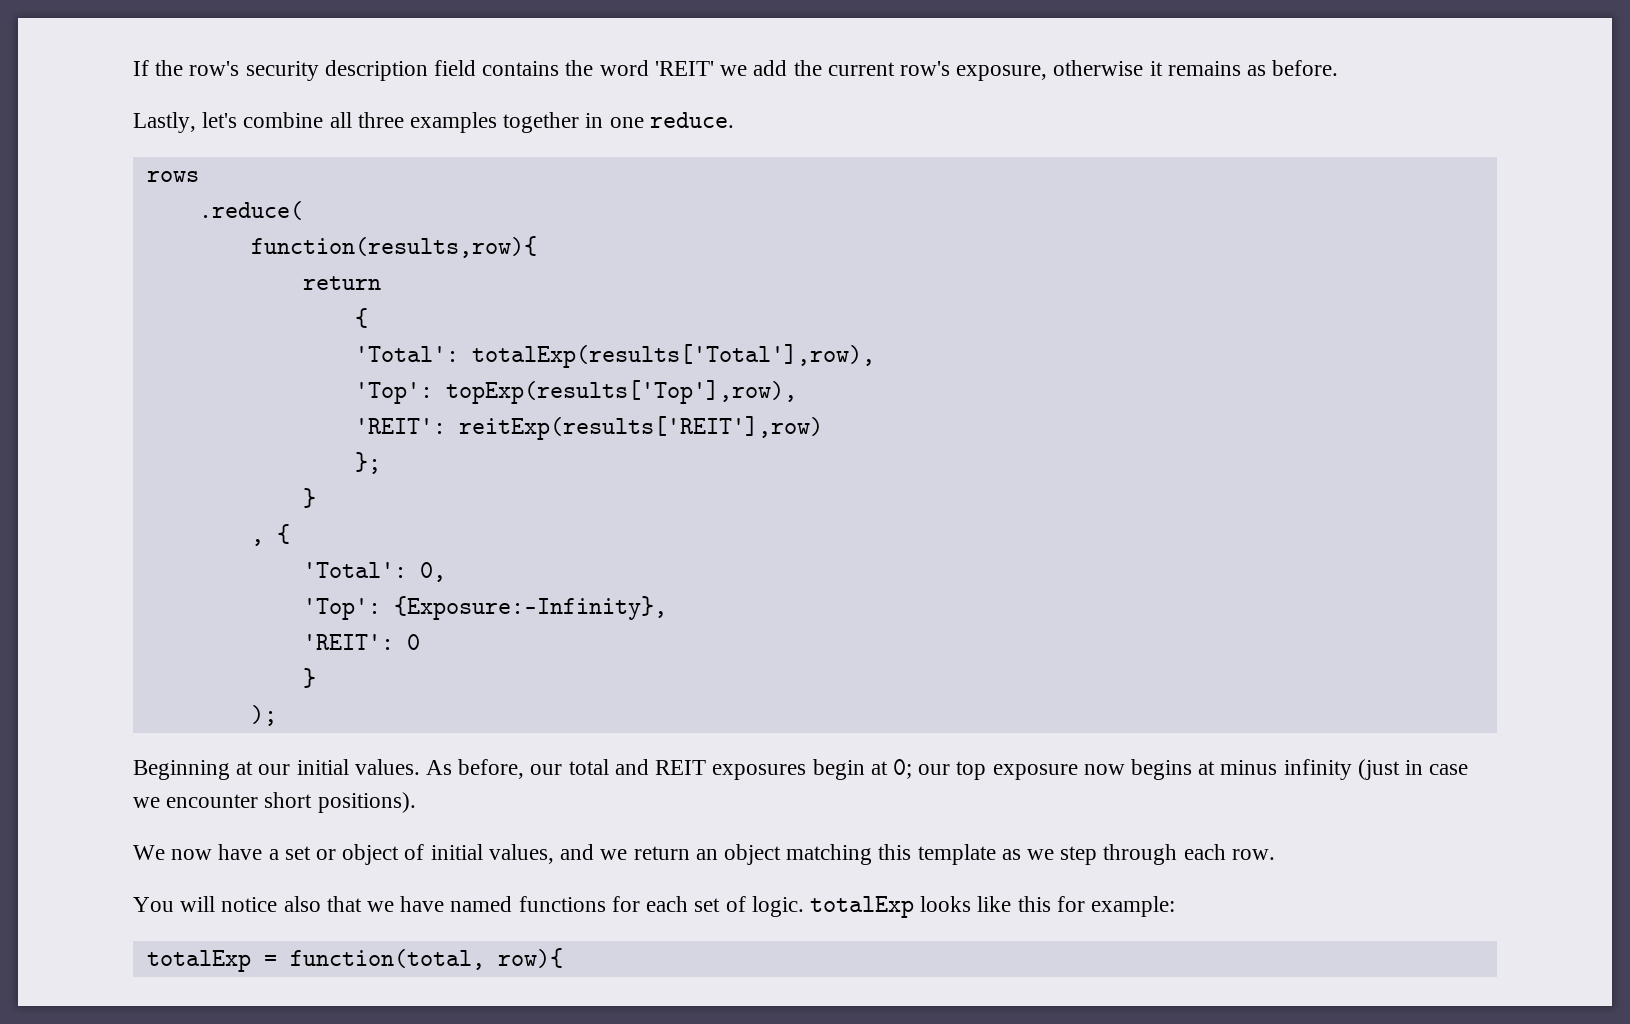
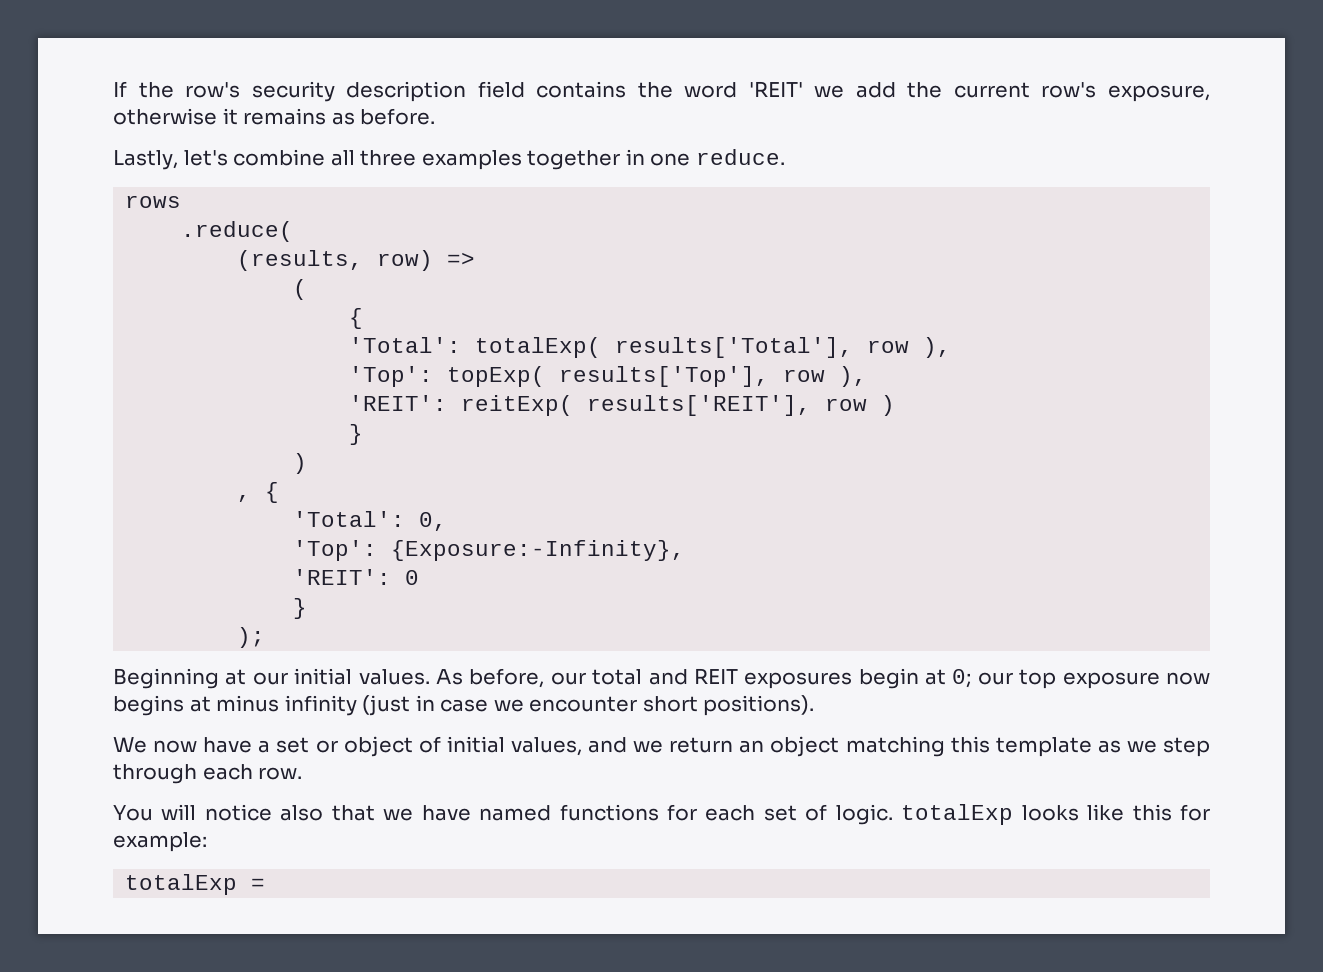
[250,236,537,258] [302,276,381,290] [354,308,368,328] [354,344,875,368] [354,380,797,404] [354,416,823,440] [354,452,381,474] [302,488,316,508] function(results,row){ // return // { // 'Total': totalExp(results['Total'],row), // 'Top': topExp(results['Top'],row), // 'REIT': reitExp(results['REIT'],row) // }; // } -> [237,250,476,271] [293,279,308,300] [349,308,364,329] [349,337,952,358] [349,366,868,387] [349,395,896,416] [349,424,364,445] [293,453,308,474] (results, row) => // ( // { // 'Total': totalExp( results['Total'], row ), // 'Top': topExp( results['Top'], row ), // 'REIT': reitExp( results['REIT'], row ) // } // )
[289,948,563,970] function(total, row){ -> (266, 884) none

